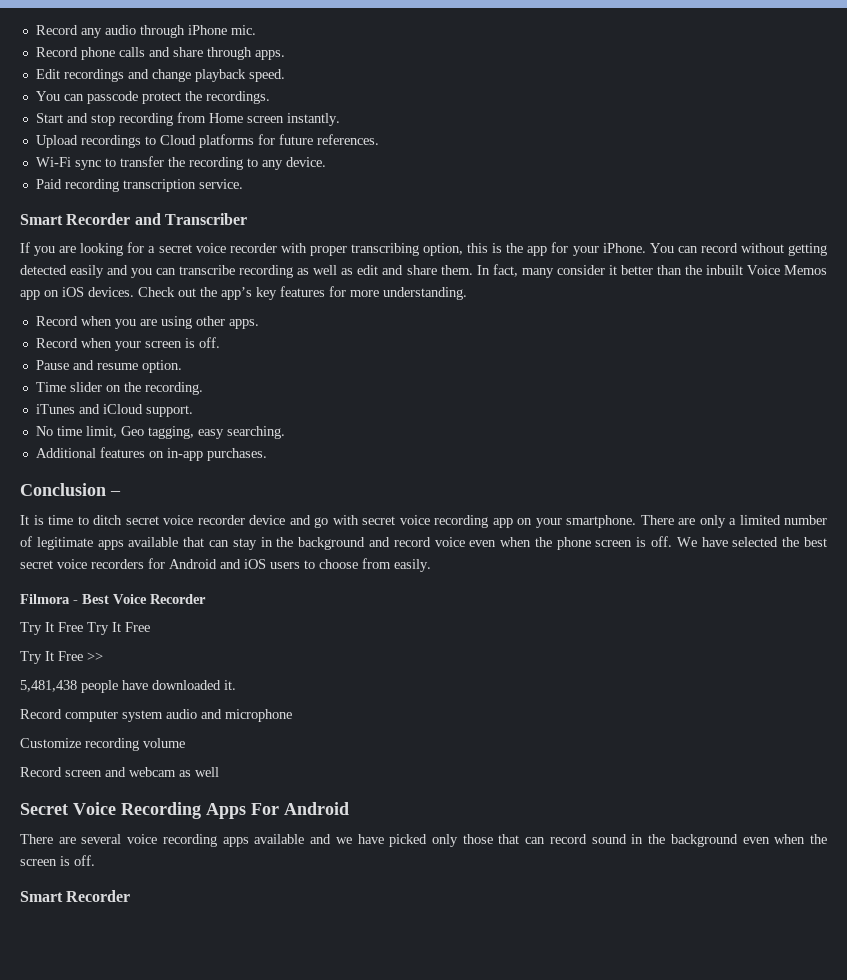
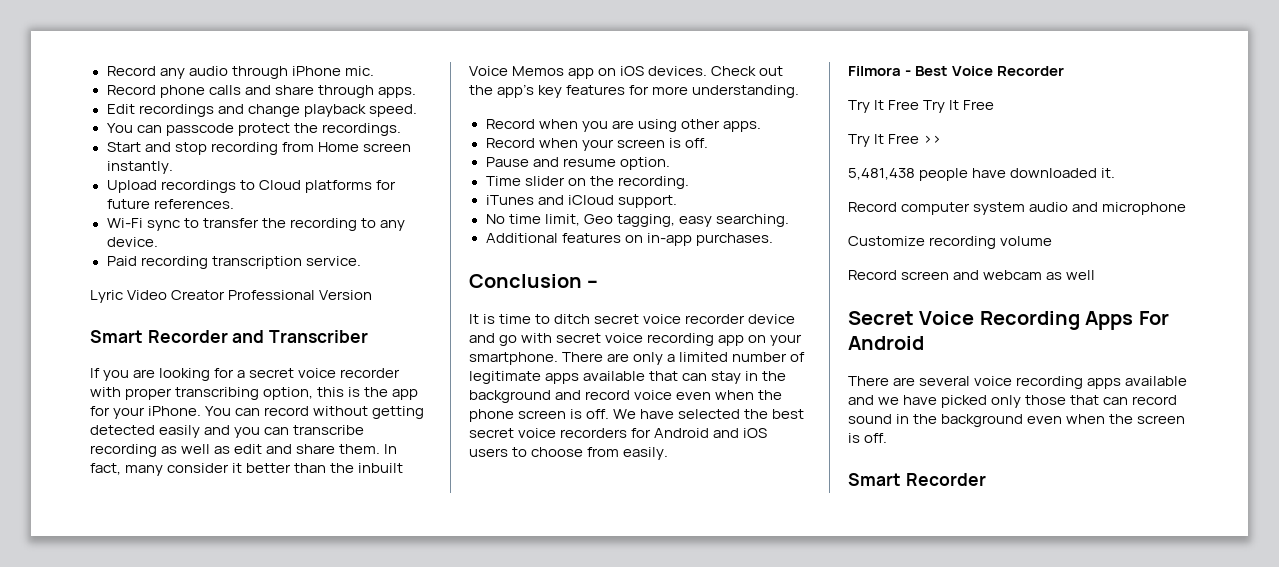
(243, 184) none -> [90,290,373,303] // Lyric Video Creator Professional Version

